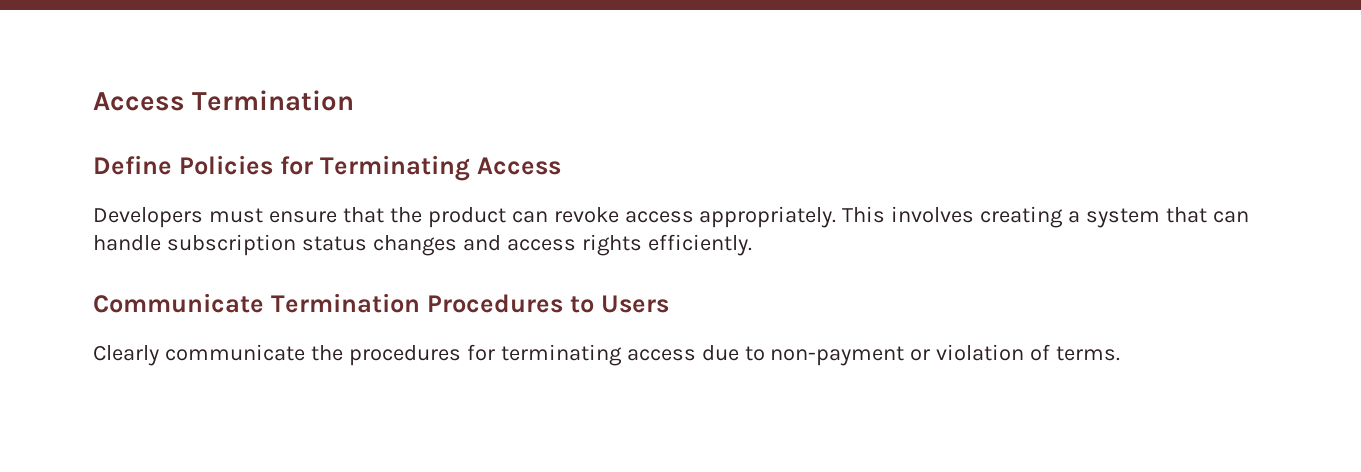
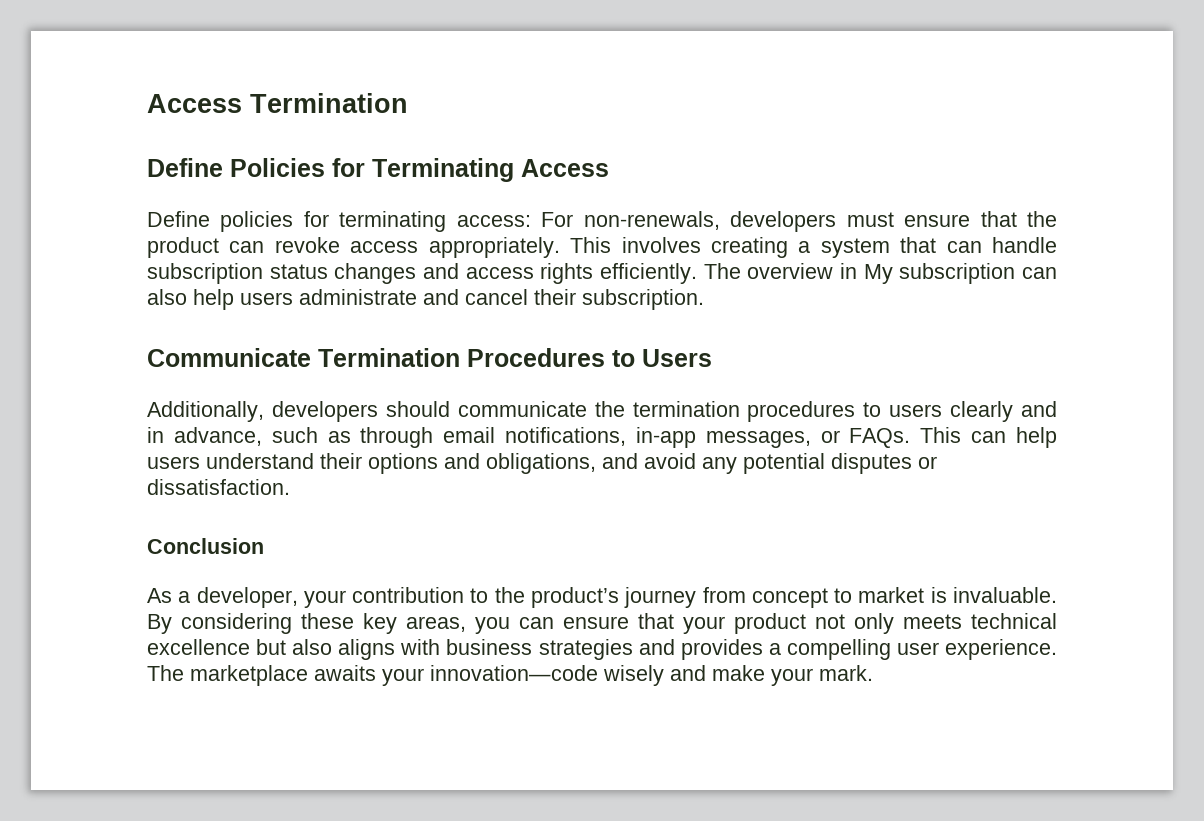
[93,207,203,228] Developers -> [147,211,837,232] Define policies for terminating access: For non-renewals, developers
(752, 245) none -> [703,263,1057,284] [147,289,704,310] The overview in My subscription can also help users administrate and cancel their subscription.
[93,344,1121,366] Clearly communicate the procedures for terminating access due to non-payment or violation of terms. -> [147,401,1057,422] [147,427,1057,448] [147,453,937,474] [147,479,290,495] [147,538,264,554] [147,587,1058,608] [147,613,1057,634] [147,639,1057,660] [147,665,873,686] Additionally, developers should communicate the termination procedures to users clearly and in advance, such as through email notifications, in-app messages, or FAQs. This can help users understand their options and obligations, and avoid any potential disputes or dissatisfaction. // Conclusion // As a developer, your contribution to the product’s journey from concept to market is invaluable. By considering these key areas, you can ensure that your product not only meets technical excellence but also aligns with business strategies and provides a compelling user experience. The marketplace awaits your innovation—code wisely and make your mark.

